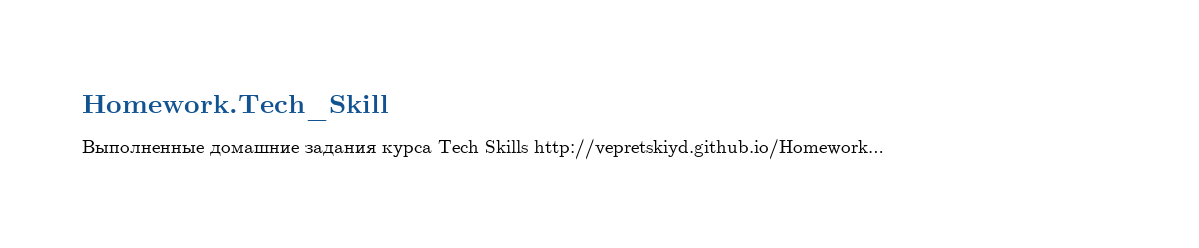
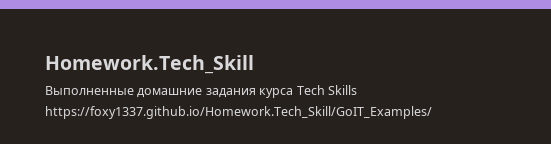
[534,138,884,160] http://vepretskiyd.github.io/Homework… -> [45,106,432,119] https://foxy1337.github.io/Homework.Tech_Skill/GoIT_Examples/

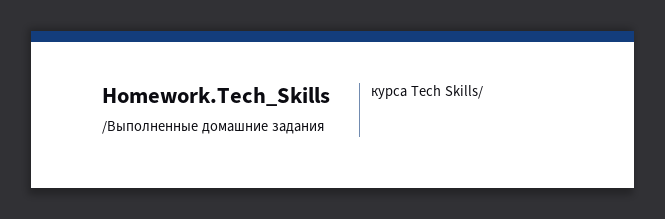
[45,55,254,74] [45,86,134,95] Homework.Tech_Skill // Выполненные -> [102,87,330,106] [102,121,198,134] Homework.Tech_Skills // /Выполненные
[327,85,357,95] [45,106,432,119] Skills https://foxy1337.github.io/Homework.Tech_Skill/GoIT_Examples/ -> [444,85,483,99] Skills/

